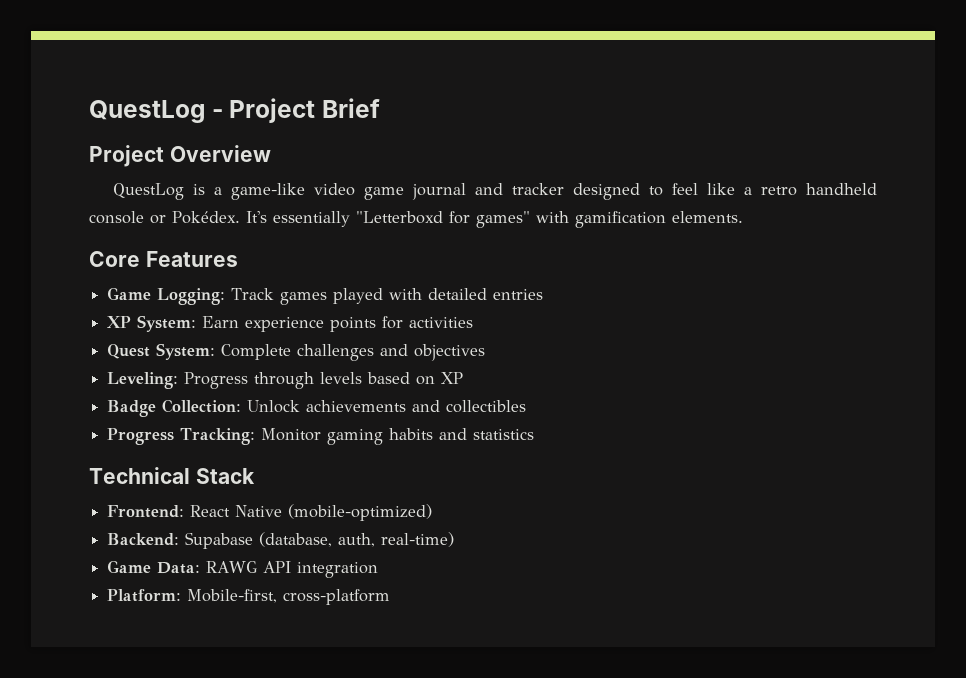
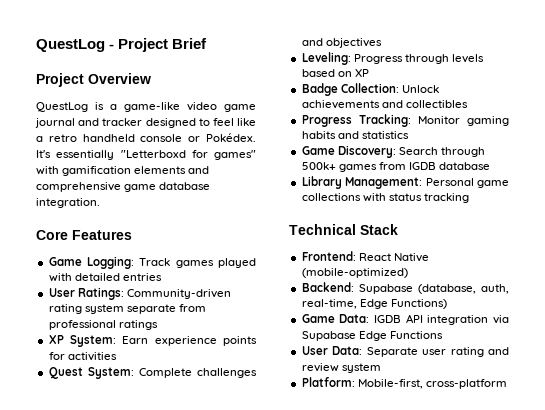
[672,211,743,223] elements. -> [134,166,210,174] [36,182,211,192] [36,198,100,208] elements and comprehensive game database integration.
(544, 294) none -> [48,287,231,300] [48,304,206,314] [48,320,158,330] // User Ratings: Community-driven rating system separate from professional ratings
(535, 434) none -> [301,145,485,158] [301,162,491,172] [301,176,509,189] [301,193,469,203] // Game Discovery: Search through 500k+ games from IGDB database // Library Management: Personal game collections with status tracking
[381,532,455,547] real-time) -> [301,299,447,309] real-time, Edge Functions)
[206,561,258,573] RAWG -> [373,315,401,323] IGDB
(379, 570) none -> [493,315,509,324] [301,331,443,341] [301,346,509,357] [301,363,381,373] via Supabase Edge Functions // User Data: Separate user rating and review system

